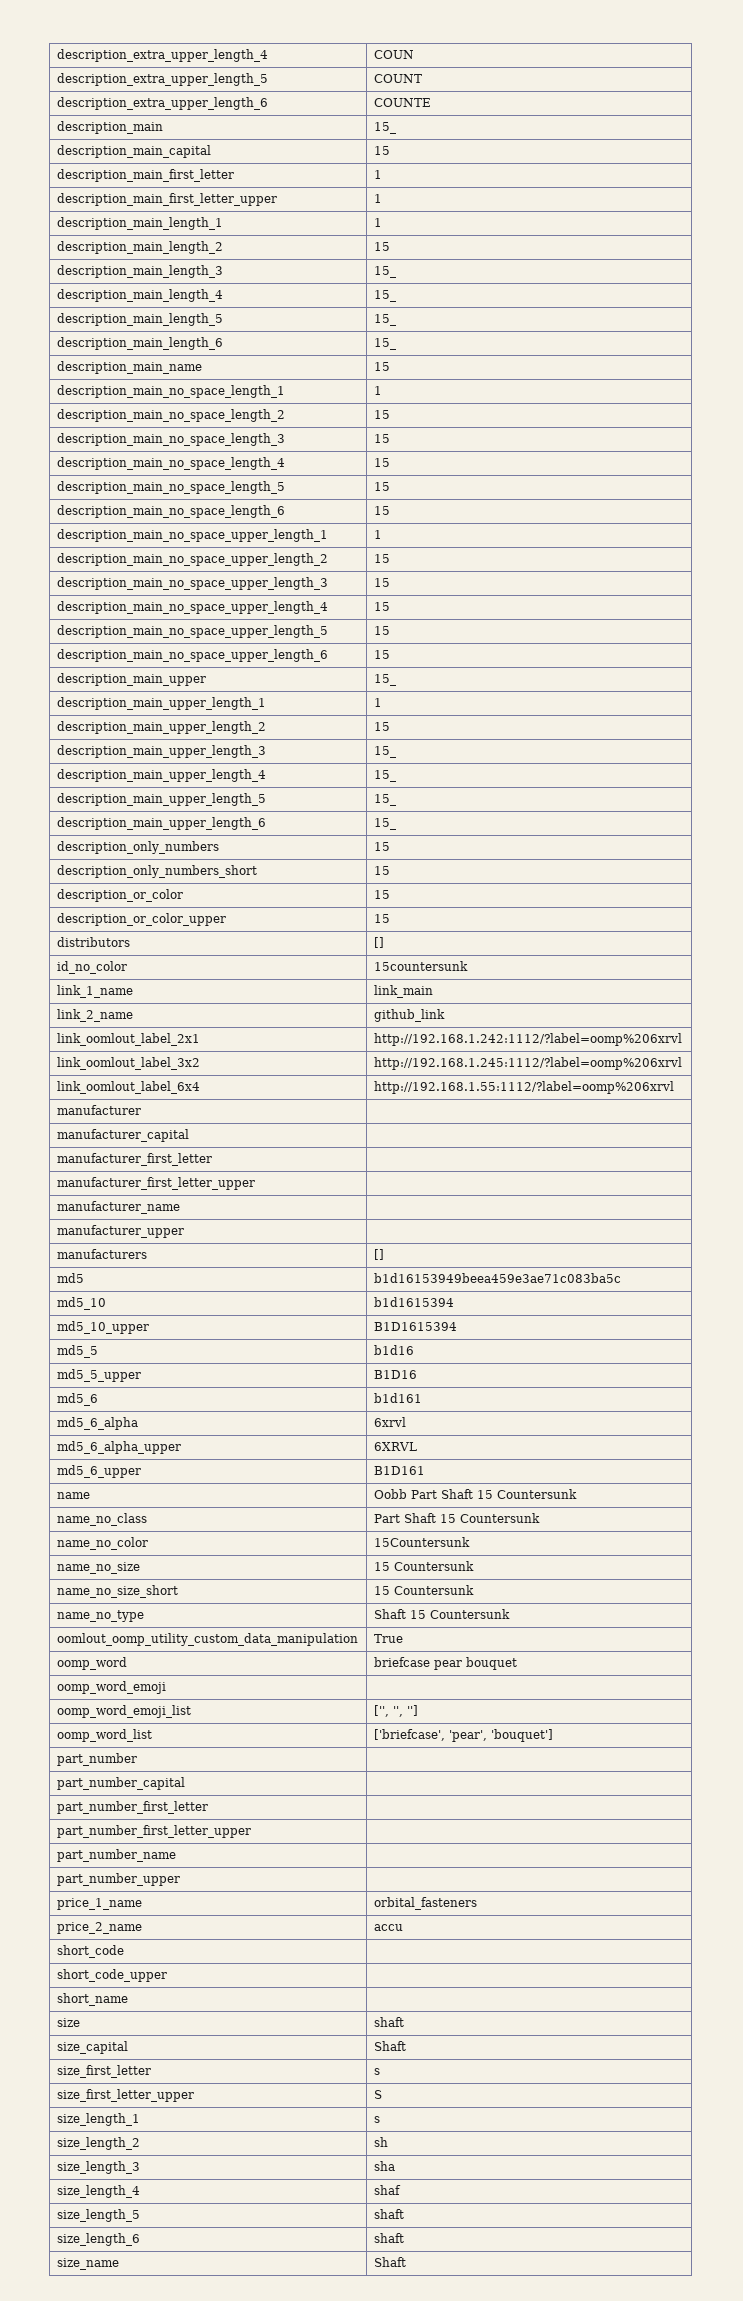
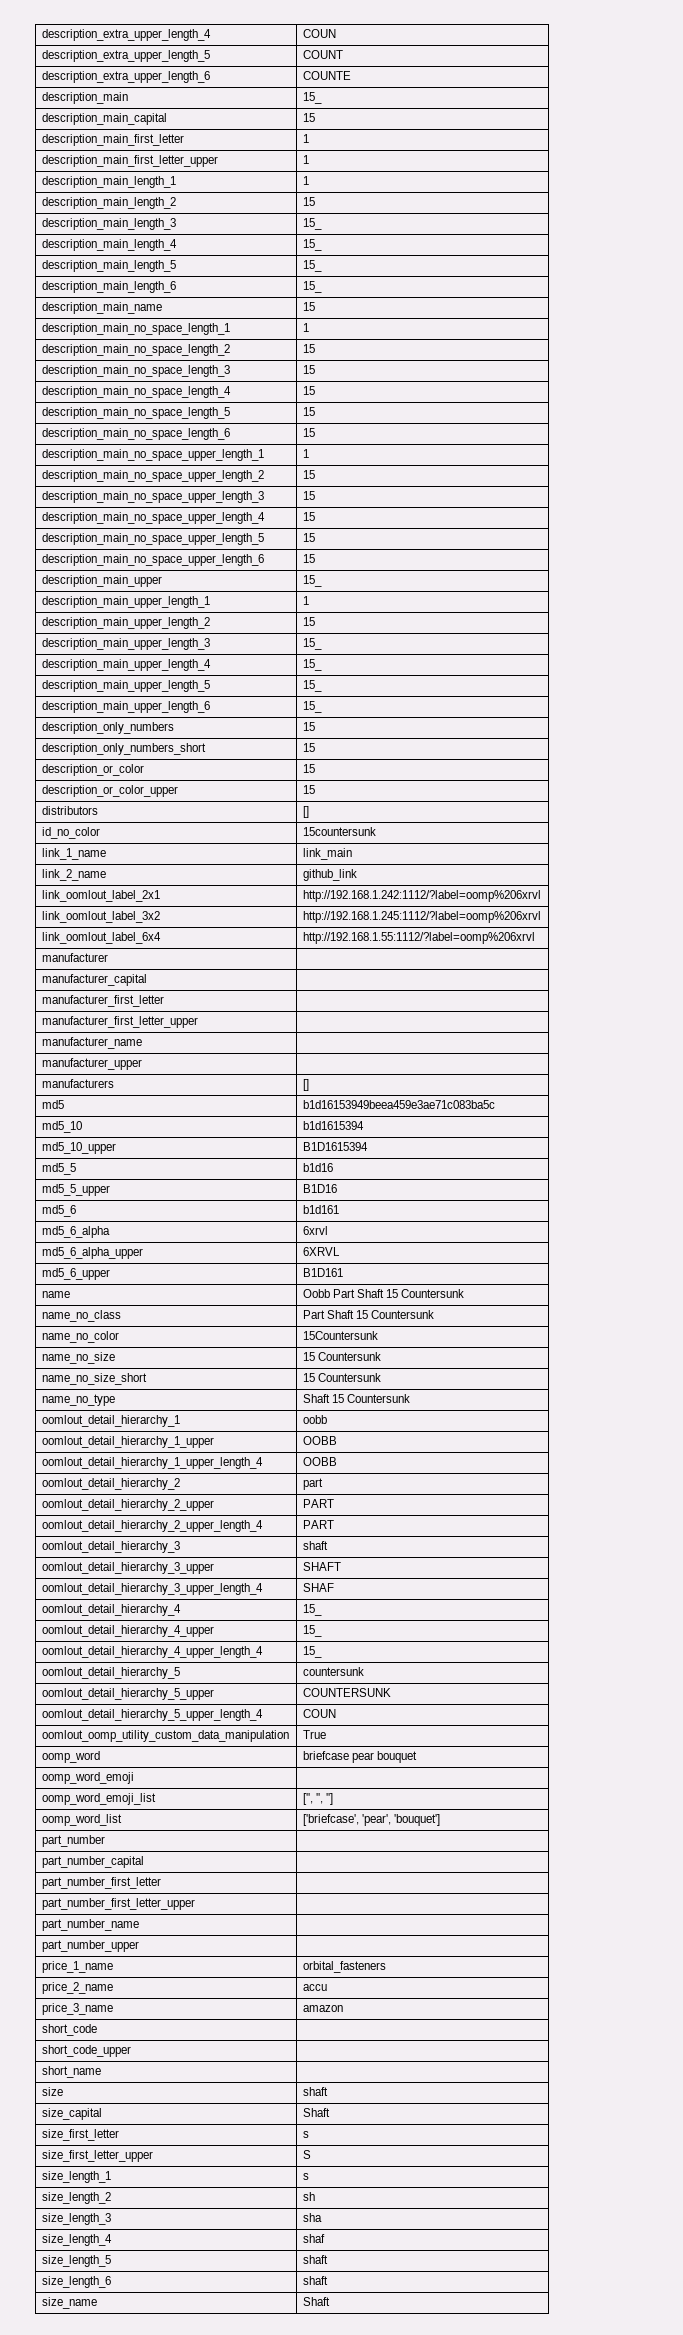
(510, 1614) none -> [41,1415,180,1427] [302,1415,327,1424] [41,1436,214,1448] [302,1436,337,1445] [41,1457,263,1469] [302,1457,337,1466] [41,1478,180,1490] [302,1478,323,1490] [41,1499,214,1511] [302,1499,334,1508] [41,1520,263,1532] [302,1520,334,1529] [41,1541,180,1553] [302,1541,328,1550] [41,1562,214,1574] [302,1562,341,1571] [41,1583,263,1595] [302,1583,334,1592] [41,1604,181,1616] [302,1604,322,1616] [41,1625,214,1637] [302,1625,322,1637] [41,1646,263,1658] [302,1646,322,1658] [41,1667,180,1679] [302,1667,364,1676] [41,1688,214,1700] [302,1688,391,1697] [41,1709,263,1721] [302,1709,336,1718] // oomlout_detail_hierarchy_1 | oobb // oomlout_detail_hierarchy_1_upper | OOBB // oomlout_detail_hierarchy_1_upper_length_4 | OOBB // oomlout_detail_hierarchy_2 | part // oomlout_detail_hierarchy_2_upper | PART // oomlout_detail_hierarchy_2_upper_length_4 | PART // oomlout_detail_hierarchy_3 | shaft // oomlout_detail_hierarchy_3_upper | SHAFT // oomlout_detail_hierarchy_3_upper_length_4 | SHAF // oomlout_detail_hierarchy_4 | 15_ // oomlout_detail_hierarchy_4_upper | 15_ // oomlout_detail_hierarchy_4_upper_length_4 | 15_ // oomlout_detail_hierarchy_5 | countersunk // oomlout_detail_hierarchy_5_upper | COUNTERSUNK // oomlout_detail_hierarchy_5_upper_length_4 | COUN
(403, 1927) none -> [41,2003,113,2015] [302,2005,343,2012] // price_3_name | amazon

